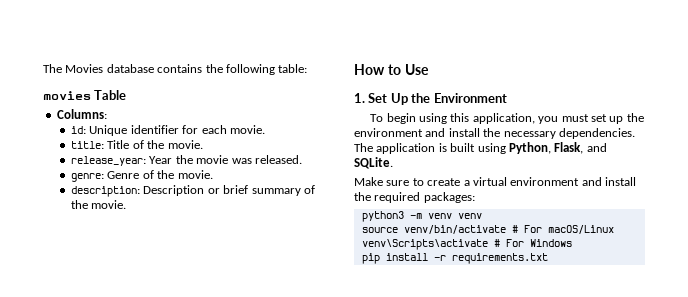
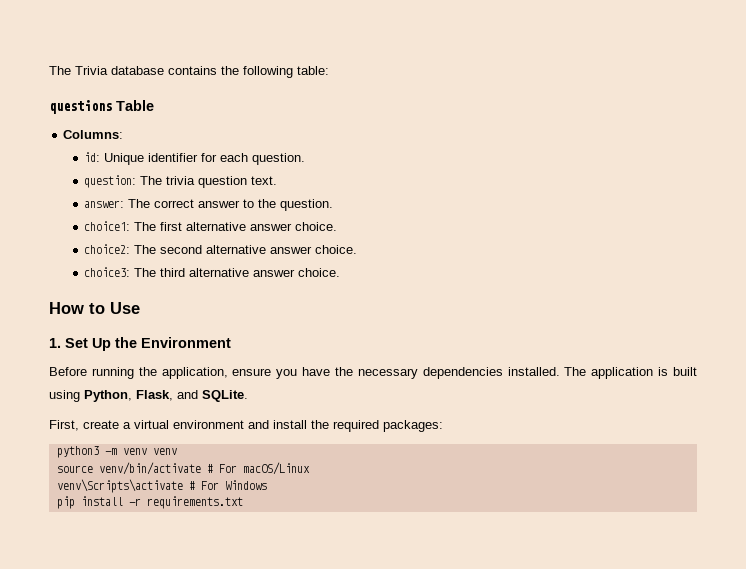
[43,64,104,73] The Movies -> [49,66,108,75] The Trivia
[43,91,91,100] movies -> [49,100,112,114] questions
[229,125,265,134] [71,140,203,149] [71,155,302,166] [71,170,213,182] [71,185,315,197] [71,200,127,209] movie. // title: Title of the movie. // release_year: Year the movie was released. // genre: Genre of the movie. // description: Description or brief summary of the movie. -> [252,153,306,165] [84,175,278,188] [84,199,334,211] [84,221,338,231] [84,244,358,254] [84,267,341,277] question. // question: The trivia question text. // answer: The correct answer to the question. // choice1: The first alternative answer choice. // choice2: The second alternative answer choice. // choice3: The third alternative answer choice.
[370,113,644,124] [354,128,635,139] To begin using this application, you must set up the environment and install the necessary dependencies. -> [49,367,560,379] Before running the application, ensure you have the necessary dependencies installed.
[354,177,424,186] Make sure to -> [49,420,79,431] First,

